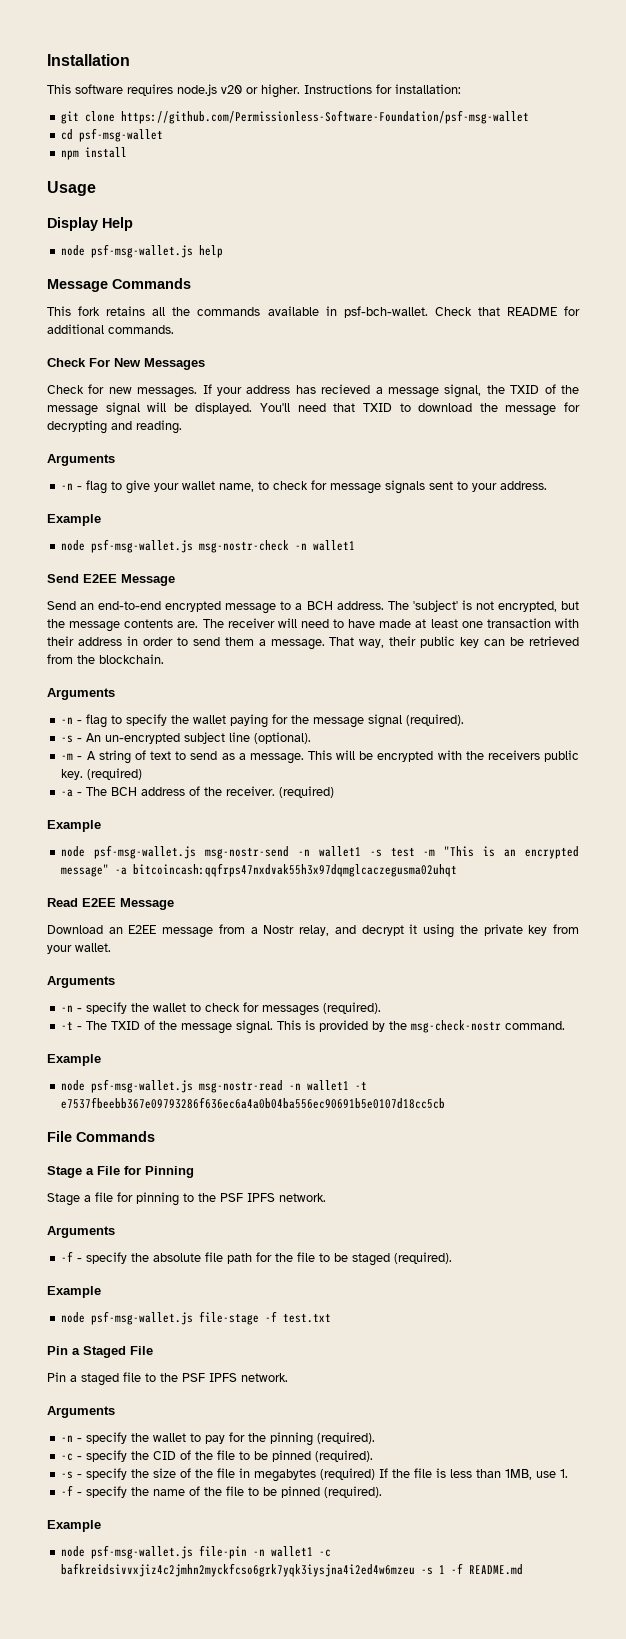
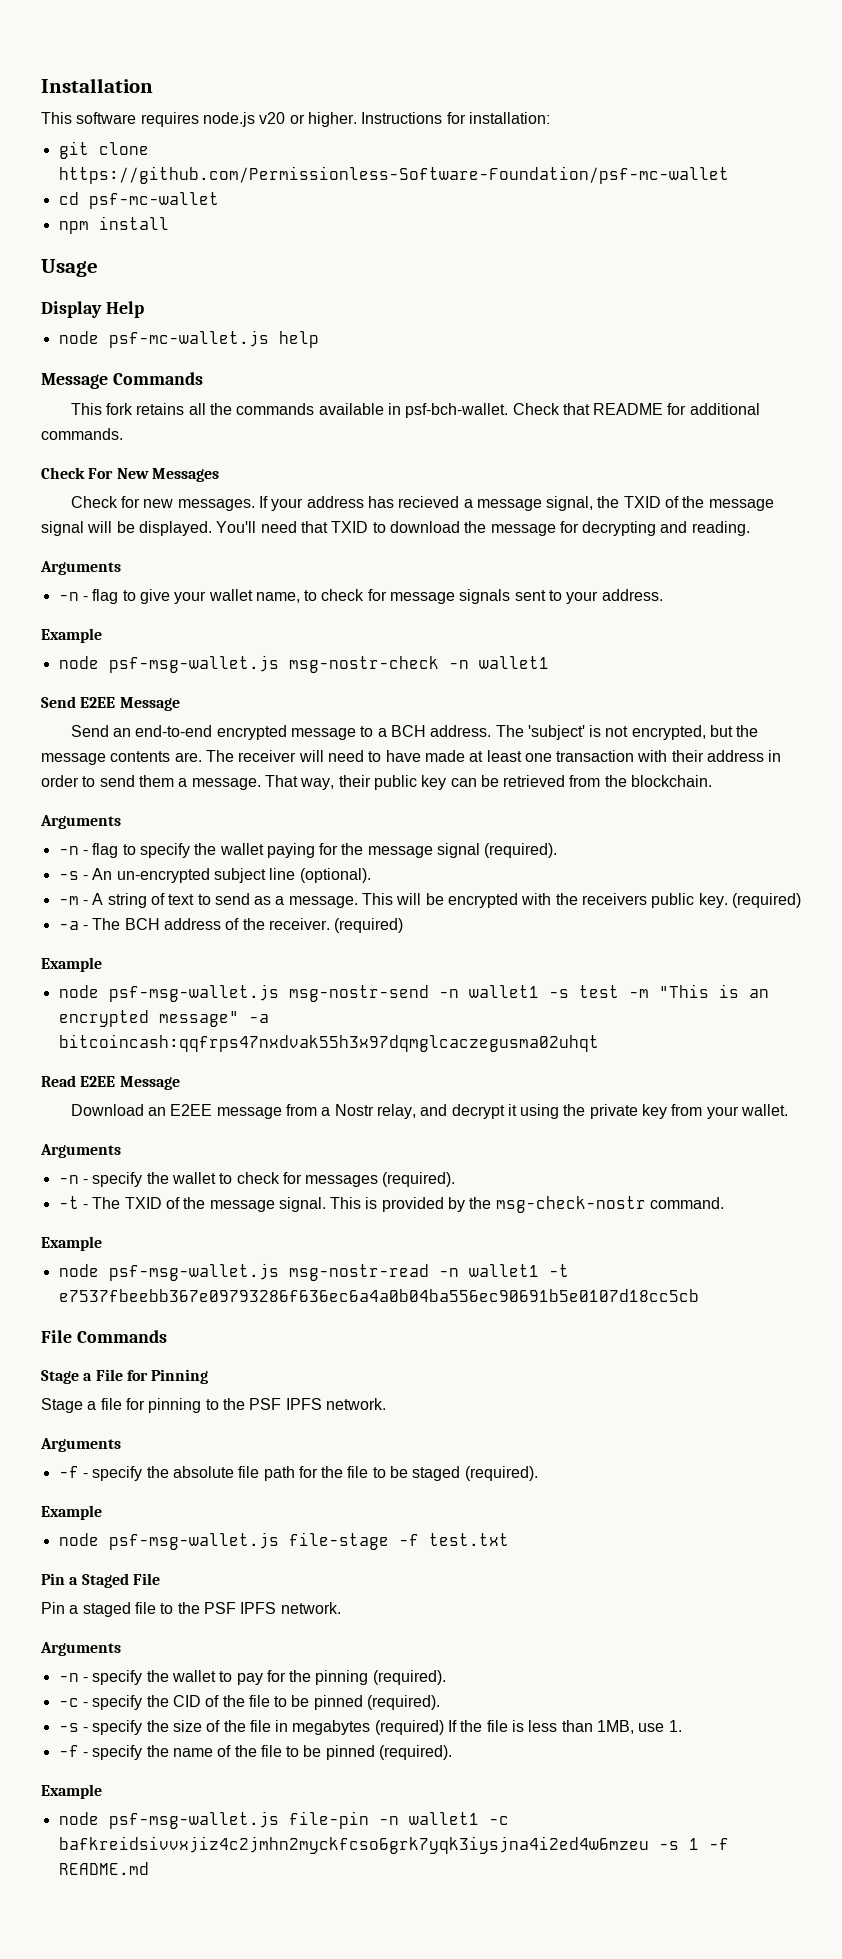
[121,110,530,124] https://github.com/Permissionless-Software-Foundation/psf-msg-wallet -> [58,166,729,184] https://github.com/Permissionless-Software-Foundation/psf-mc-wallet
[79,128,164,142] psf-msg-wallet -> [88,192,219,209] psf-mc-wallet
[91,244,194,258] psf-msg-wallet.js -> [108,330,269,348] psf-mc-wallet.js

